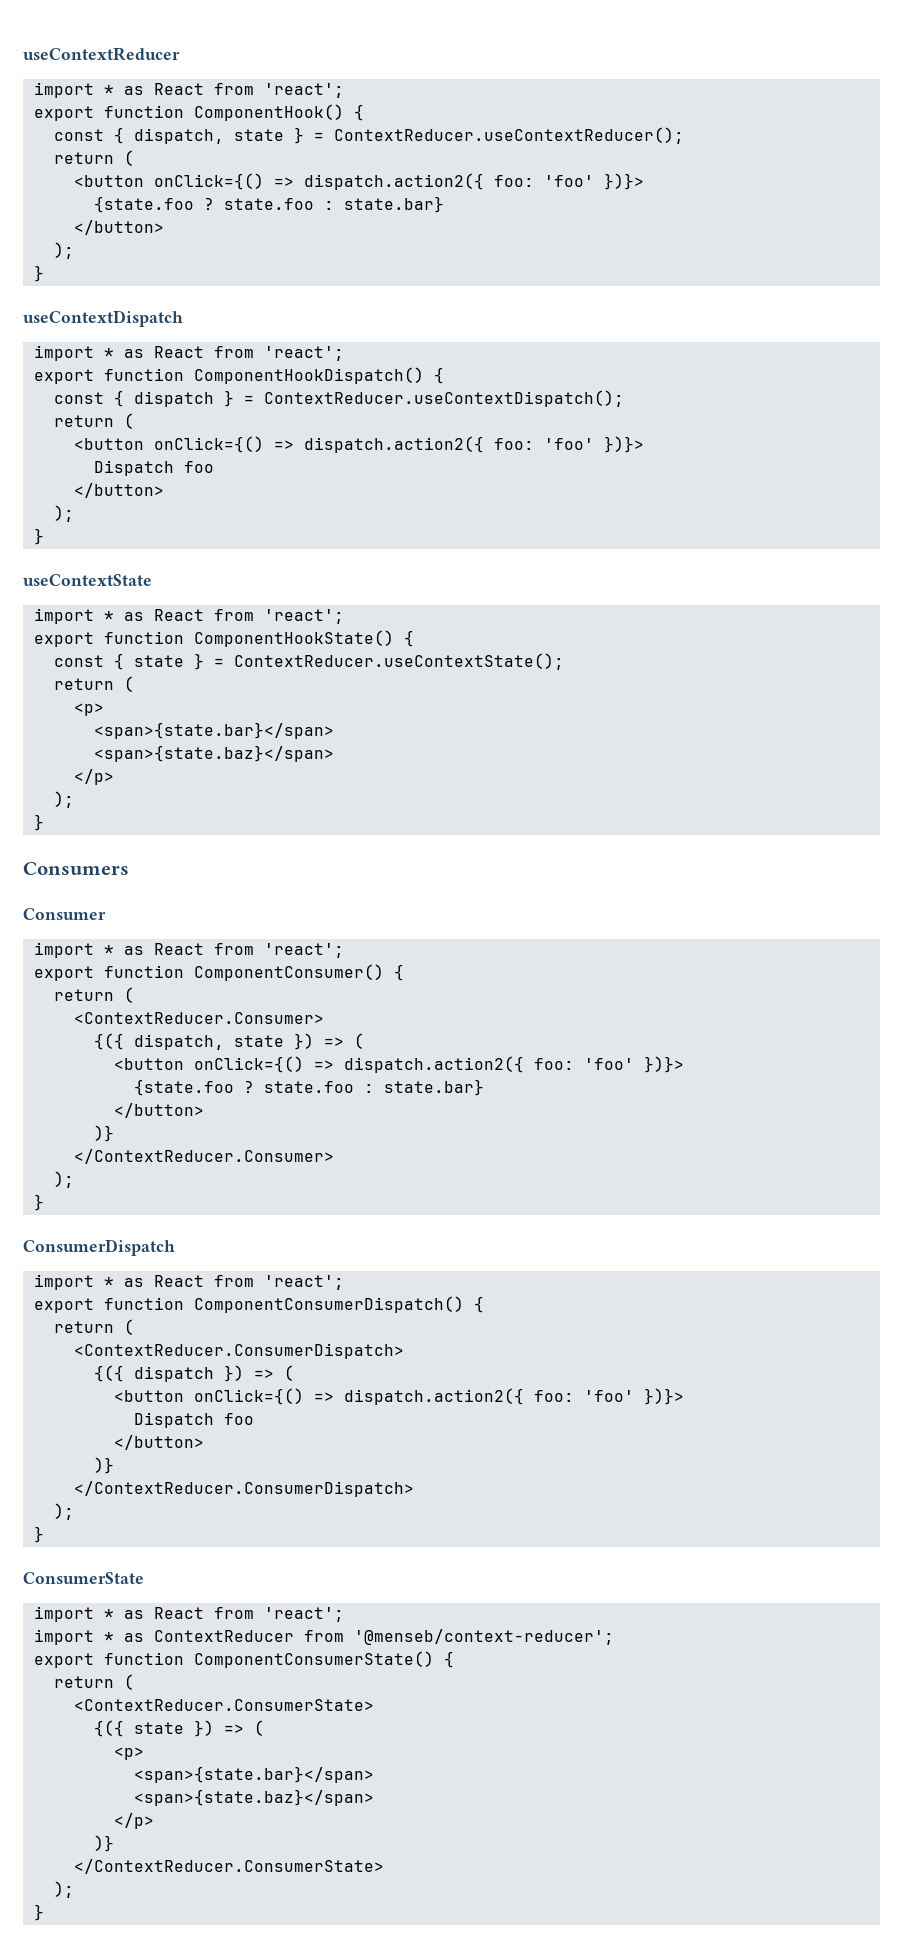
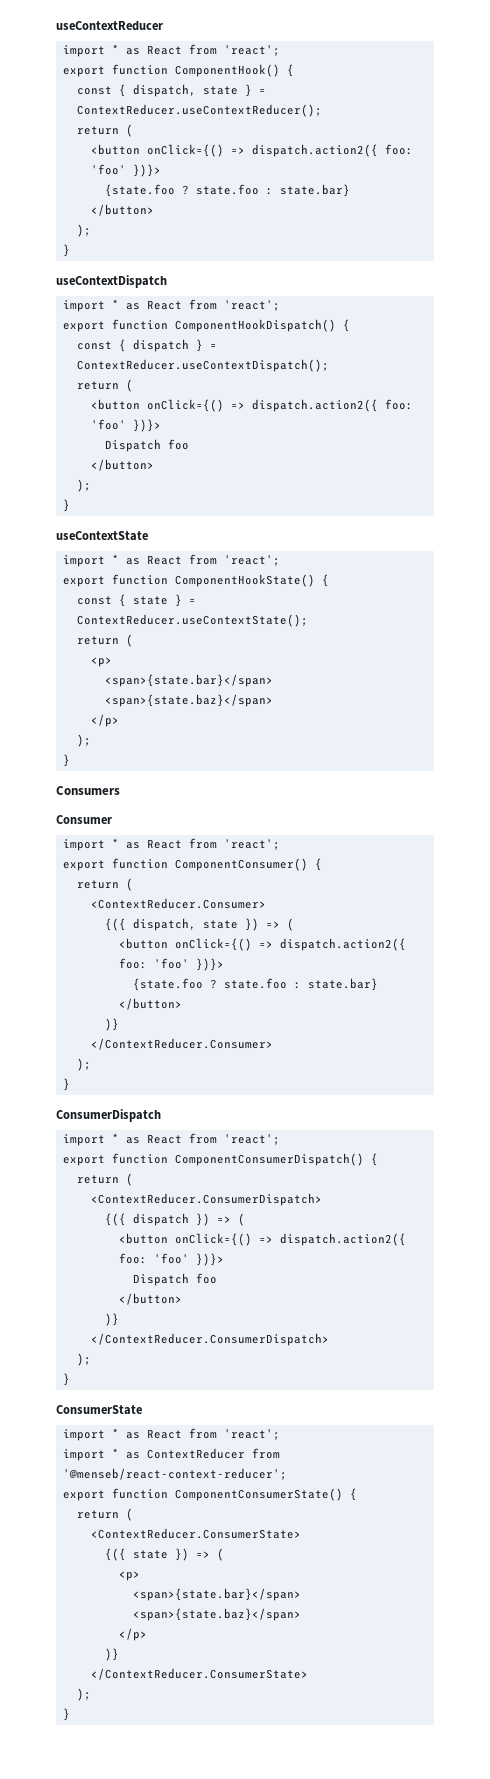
[353,1629,614,1645] '@menseb/context-reducer'; -> [62,1468,287,1480] '@menseb/react-context-reducer';

